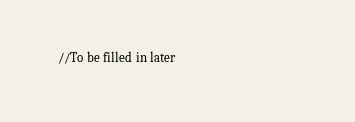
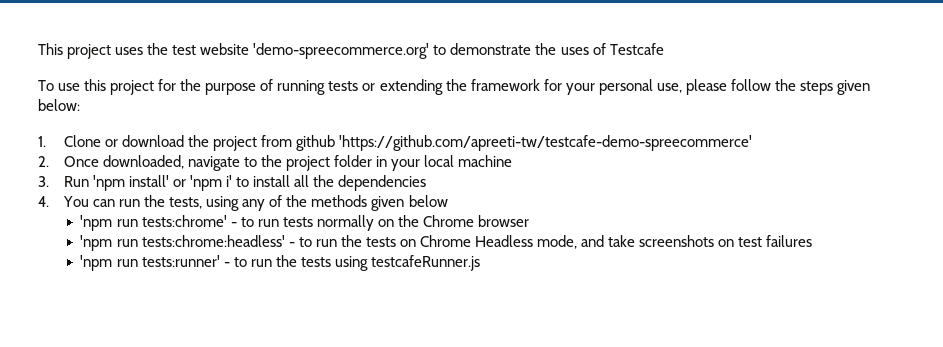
[58,51,177,64] //To be filled in later -> [38,43,664,59] [38,79,871,95] [38,99,80,111] [38,135,753,151] [38,155,513,171] [38,175,427,191] [38,195,448,211] [80,215,530,231] [80,235,813,251] [80,255,480,271] This project uses the test website 'demo-spreecommerce.org' to demonstrate the uses of Testcafe // To use this project for the purpose of running tests or extending the framework for your personal use, please follow the steps given below: // 1. Clone or download the project from github 'https://github.com/apreeti-tw/testcafe-demo-spreecommerce' // 2. Once downloaded, navigate to the project folder in your local machine // 3. Run 'npm install' or 'npm i' to install all the dependencies // 4. You can run the tests, using any of the methods given below // 'npm run tests:chrome' - to run tests normally on the Chrome browser // 'npm run tests:chrome:headless' - to run the tests on Chrome Headless mode, and take screenshots on test failures // 'npm run tests:runner' - to run the tests using testcafeRunner.js

